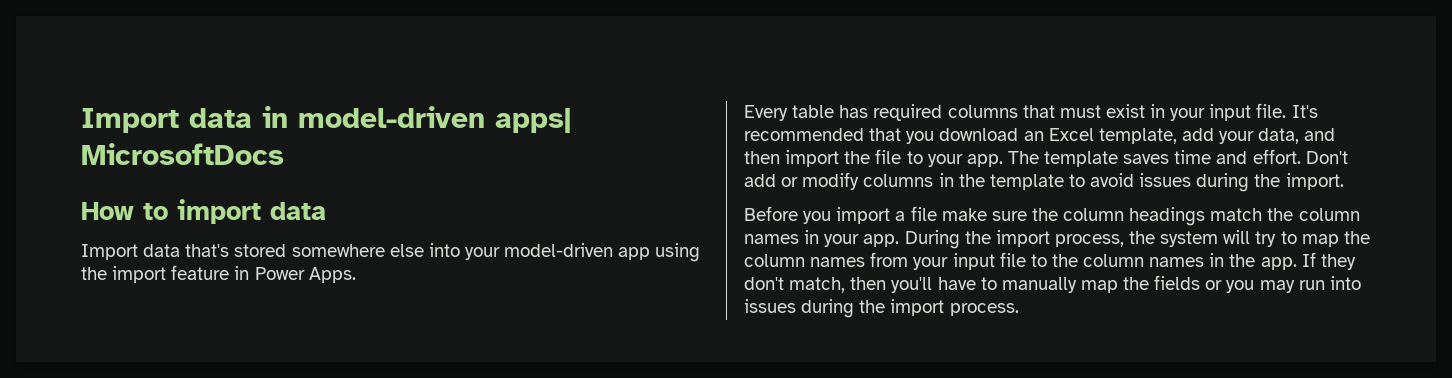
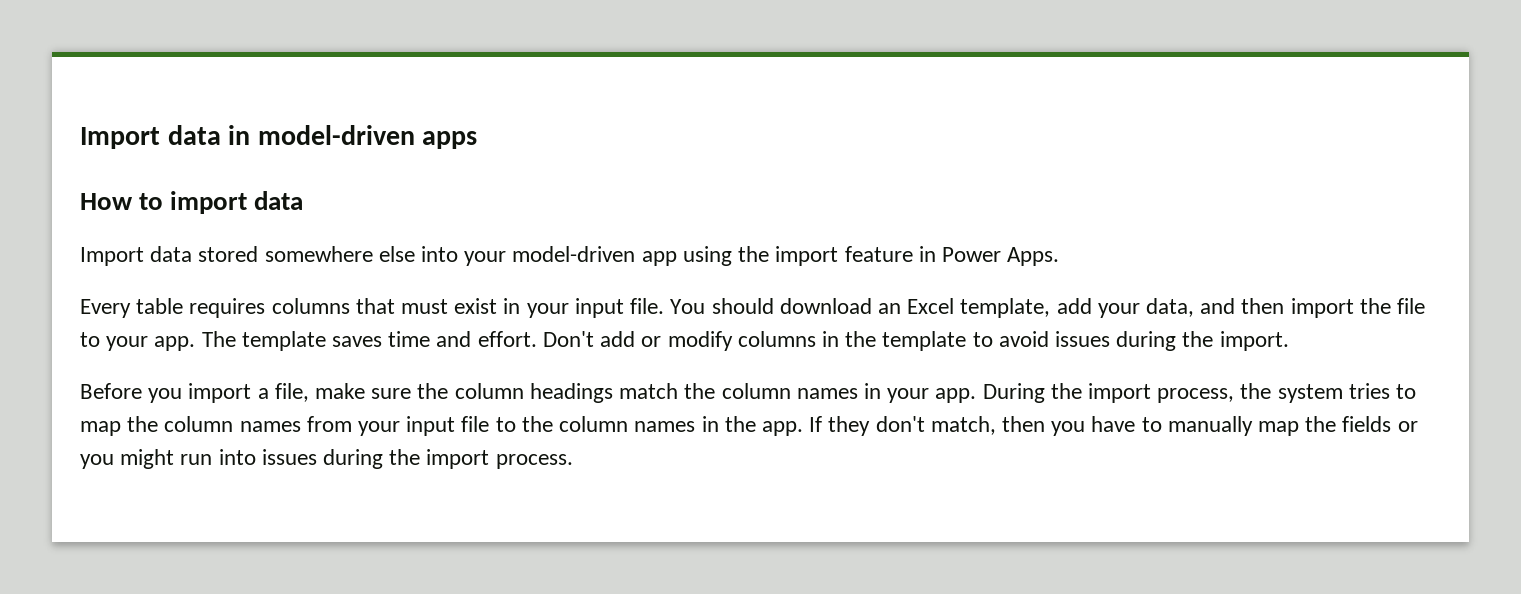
[495,108,571,133] [81,143,284,165] apps| MicrosoftDocs -> [422,131,478,149] apps
[185,244,230,257] that's -> (193, 254) none
[839,104,943,121] has required -> [189,298,266,318] requires
[1291,105,1318,118] [744,128,935,144] It's recommended that you -> [670,298,774,314] You should
[910,206,937,221] file -> [274,383,309,402] file,
[1223,230,1277,247] will try -> [1348,383,1390,399] tries
[891,277,933,293] you'll -> [1051,421,1086,436] you
[1259,280,1295,293] may -> [120,449,175,469] might

